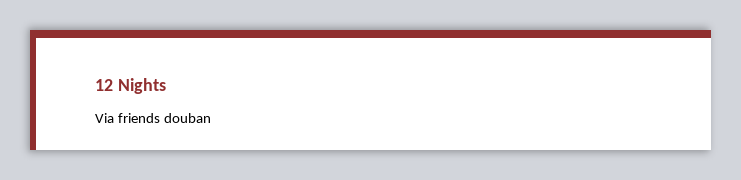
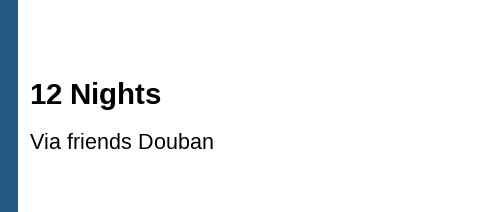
[163,113,211,123] douban -> [138,133,214,149] Douban

